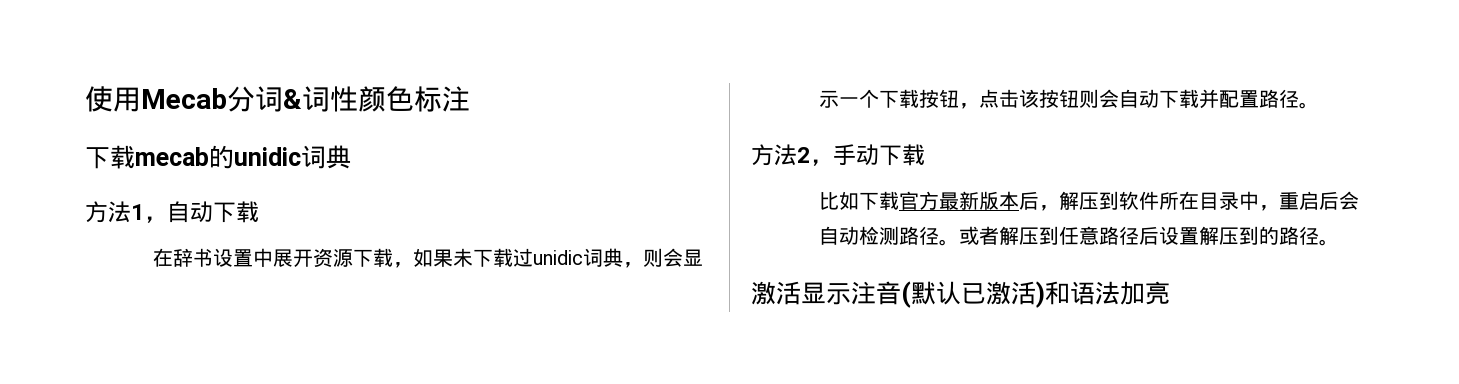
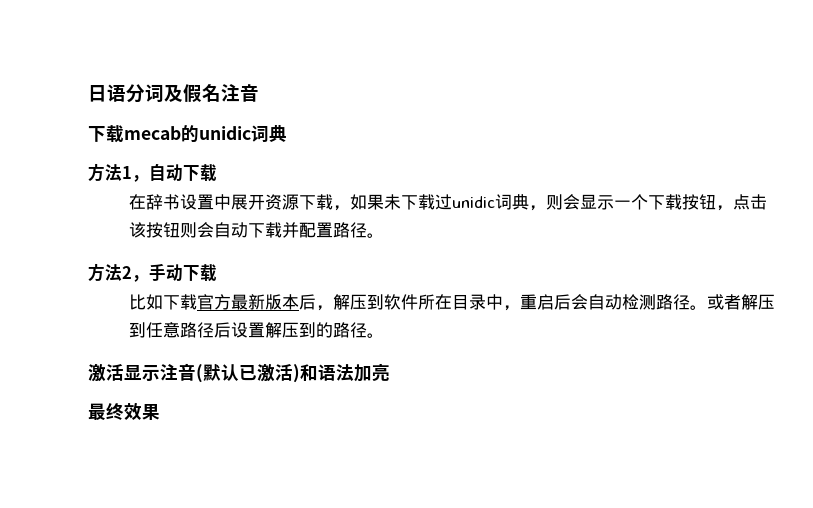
[85,86,470,112] 使用Mecab分词&词性颜色标注 -> [88,84,259,103] 日语分词及假名注音
(1170, 293) none -> [88,402,160,420] // 最终效果

